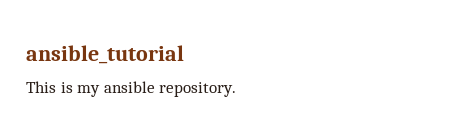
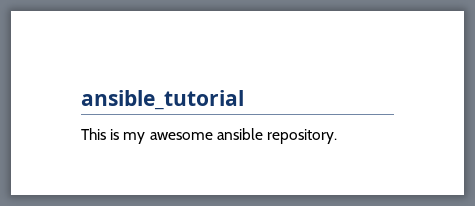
(101, 91) none -> [149,132,213,140] awesome

